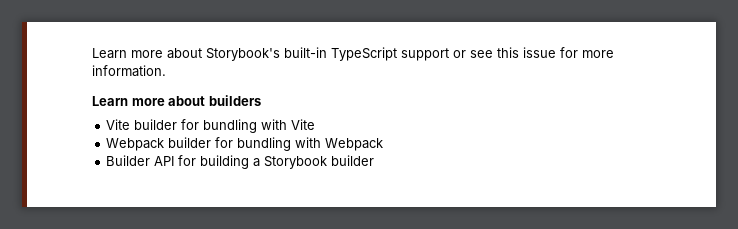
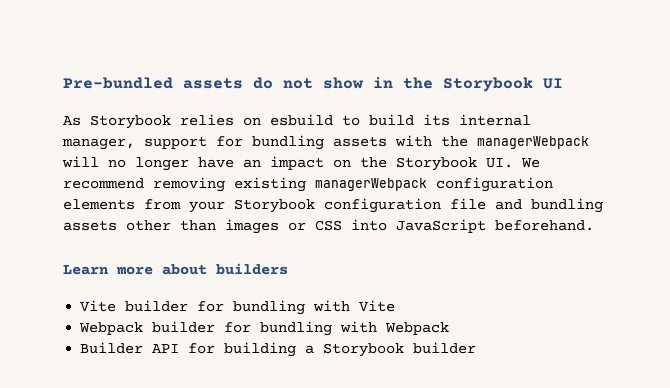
[92,47,614,61] [92,65,166,77] Learn more about Storybook's built-in TypeScript support or see this issue for more information. -> [63,77,563,92] [63,114,531,129] [62,135,589,150] [62,156,540,171] [63,177,553,192] [63,198,603,213] [63,219,594,234] Pre-bundled assets do not show in the Storybook UI // As Storybook relies on esbuild to build its internal manager, support for bundling assets with the managerWebpack will no longer have an impact on the Storybook UI. We recommend removing existing managerWebpack configuration elements from your Storybook configuration file and bundling assets other than images or CSS into JavaScript beforehand.

